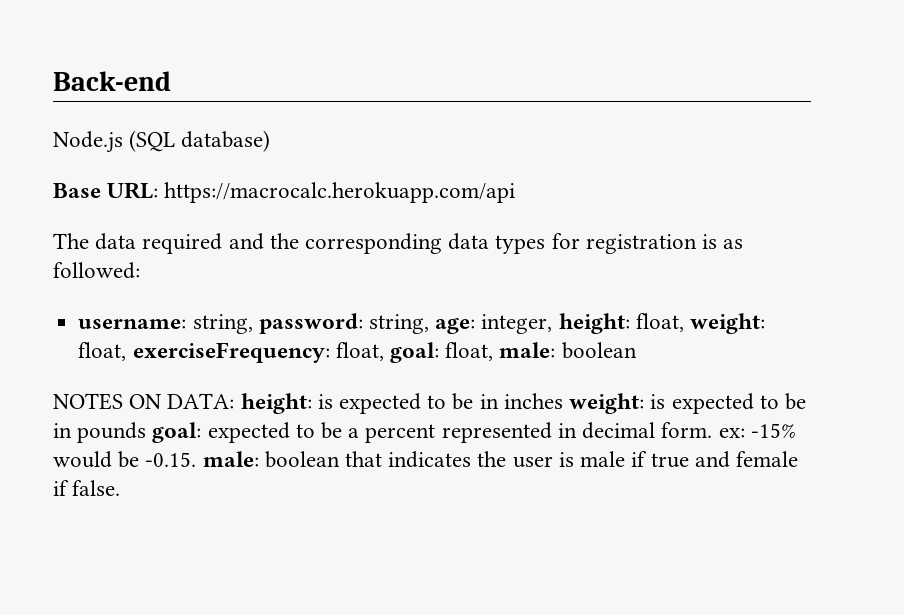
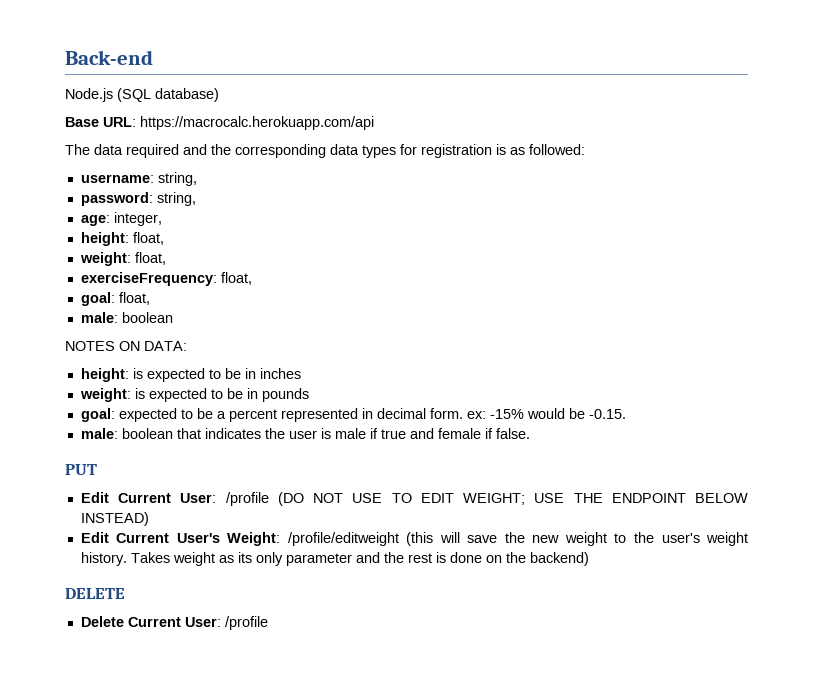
(253, 324) none -> (197, 179) //
(429, 324) none -> (196, 199) //
(553, 324) none -> (162, 219) //
(684, 322) none -> (164, 238) //
(127, 351) none -> (166, 258) //
(384, 351) none -> (252, 278) //
(494, 351) none -> (150, 298) //
(235, 401) none -> (187, 346) //
(563, 401) none -> (301, 373) //
(147, 432) none -> (309, 395) //
(197, 459) none -> (626, 414) //
(121, 488) none -> [65,464,97,475] [80,492,748,506] [80,512,149,526] [80,532,748,546] [80,552,589,566] [65,588,125,599] [80,616,268,630] // PUT // Edit Current User: /profile (DO NOT USE TO EDIT WEIGHT; USE THE ENDPOINT BELOW INSTEAD) // Edit Current User's Weight: /profile/editweight (this will save the new weight to the user's weight history. Takes weight as its only parameter and the rest is done on the backend) // DELETE // Delete Current User: /profile

